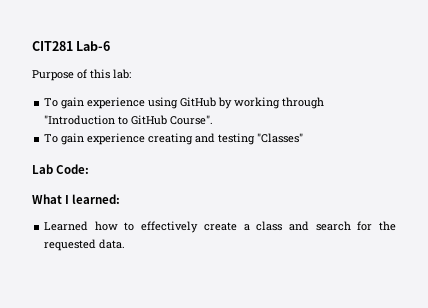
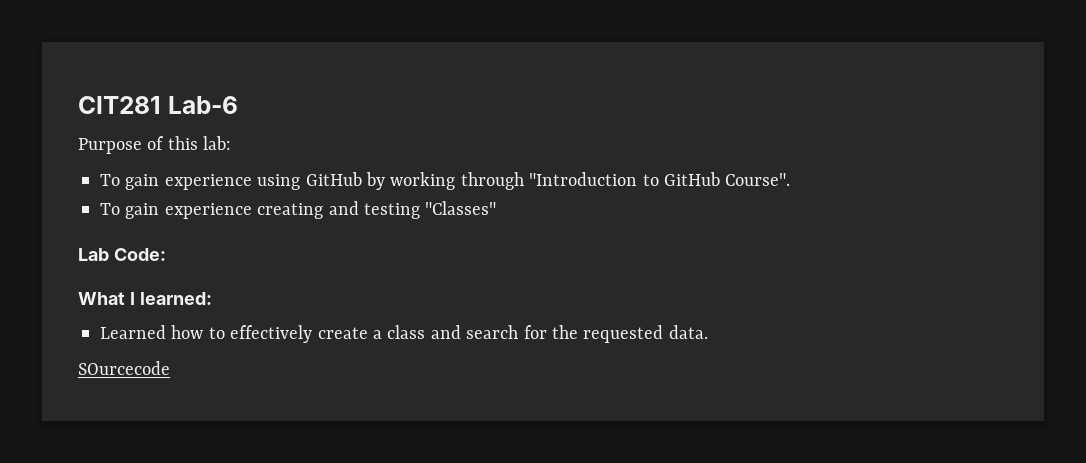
(126, 244) none -> [78,361,170,375] // SOurcecode

